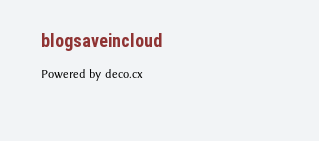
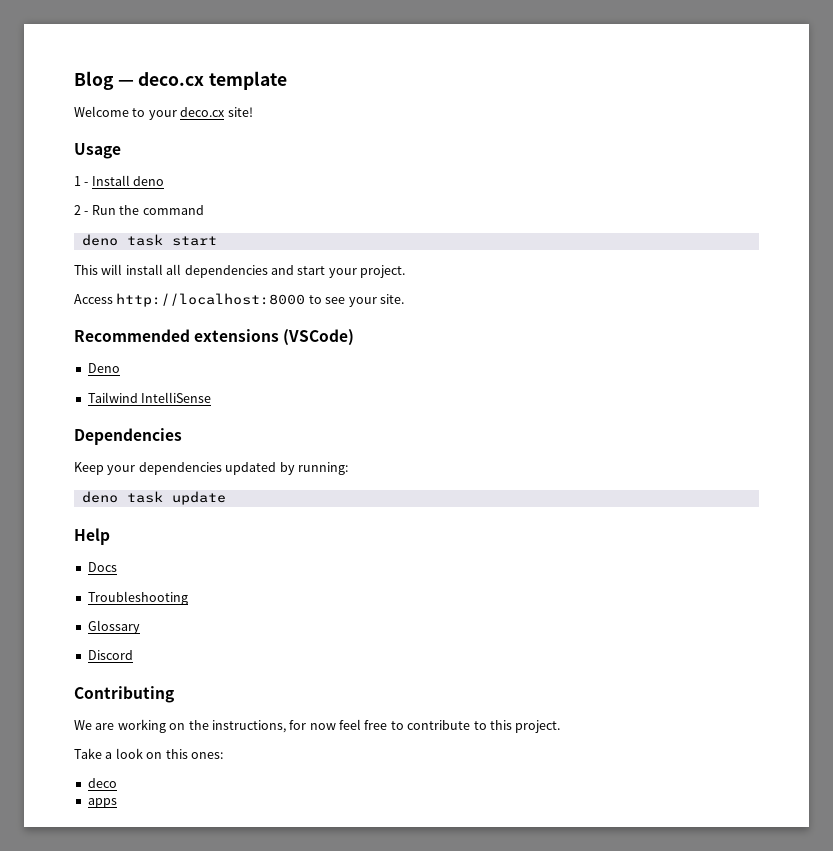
[41,33,162,51] [41,69,143,81] blogsaveincloud // Powered by deco.cx -> [74,71,288,90] [74,106,253,120] [74,143,121,159] [74,175,165,186] [74,205,204,215] [81,234,217,246] [74,264,405,278] [74,293,404,307] [74,329,355,346] [87,363,120,373] [87,392,212,403] [74,428,182,445] [74,462,348,475] [81,491,226,505] [74,528,110,545] [87,562,117,572] [87,591,188,605] [87,620,140,634] [87,650,133,660] [74,686,174,703] [74,719,561,733] [74,748,223,759] [87,778,117,788] [87,798,117,808] Blog — deco.cx template // Welcome to your deco.cx site! // Usage // 1 - Install deno // 2 - Run the command // deno task start // This will install all dependencies and start your project. // Access http://localhost:8000 to see your site. // Recommended extensions (VSCode) // Deno // Tailwind IntelliSense // Dependencies // Keep your dependencies updated by running: // deno task update // Help // Docs // Troubleshooting // Glossary // Discord // Contributing // We are working on the instructions, for now feel free to contribute to this project. // Take a look on this ones: // deco // apps

